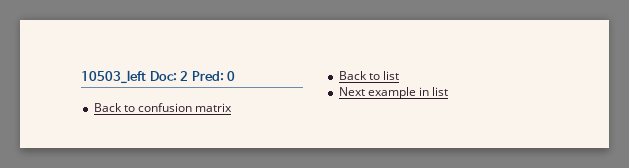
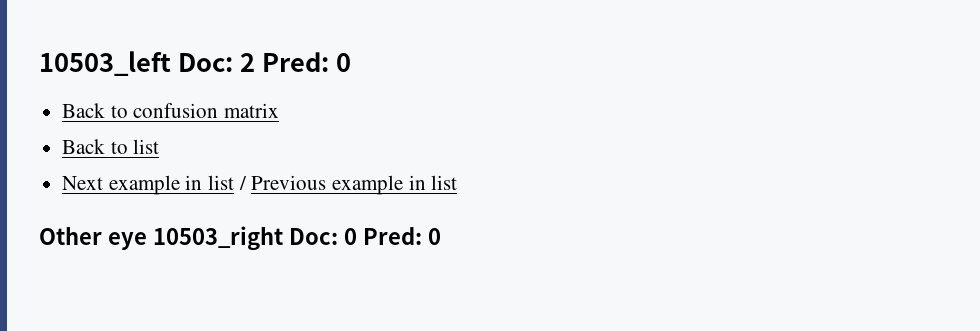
(448, 91) none -> [238,175,458,195] [39,226,441,251] / Previous example in list // Other eye 10503_right Doc: 0 Pred: 0

